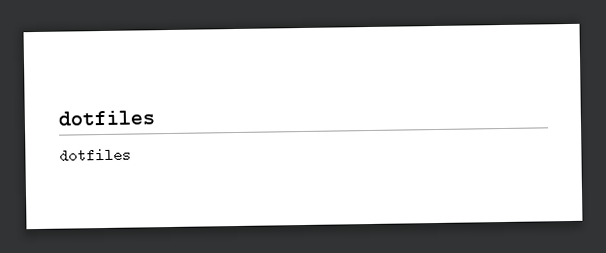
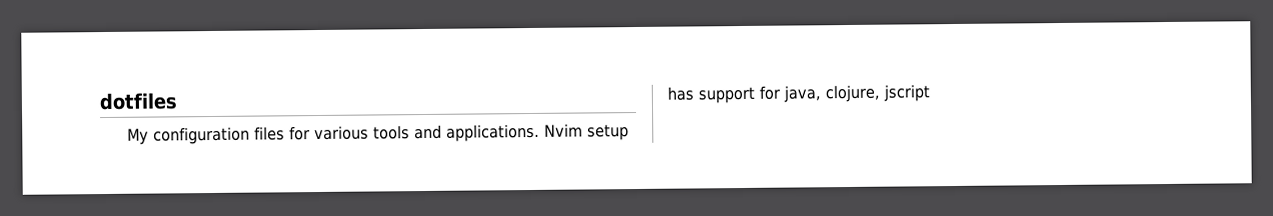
[59,147,132,163] dotfiles -> [126,123,629,145] [667,84,930,104] My configuration files for various tools and applications. Nvim setup has support for java, clojure, jscript

